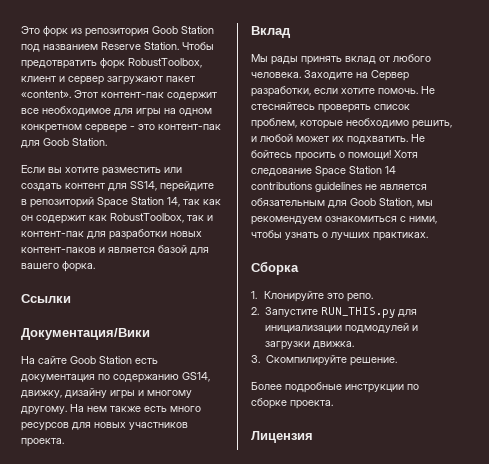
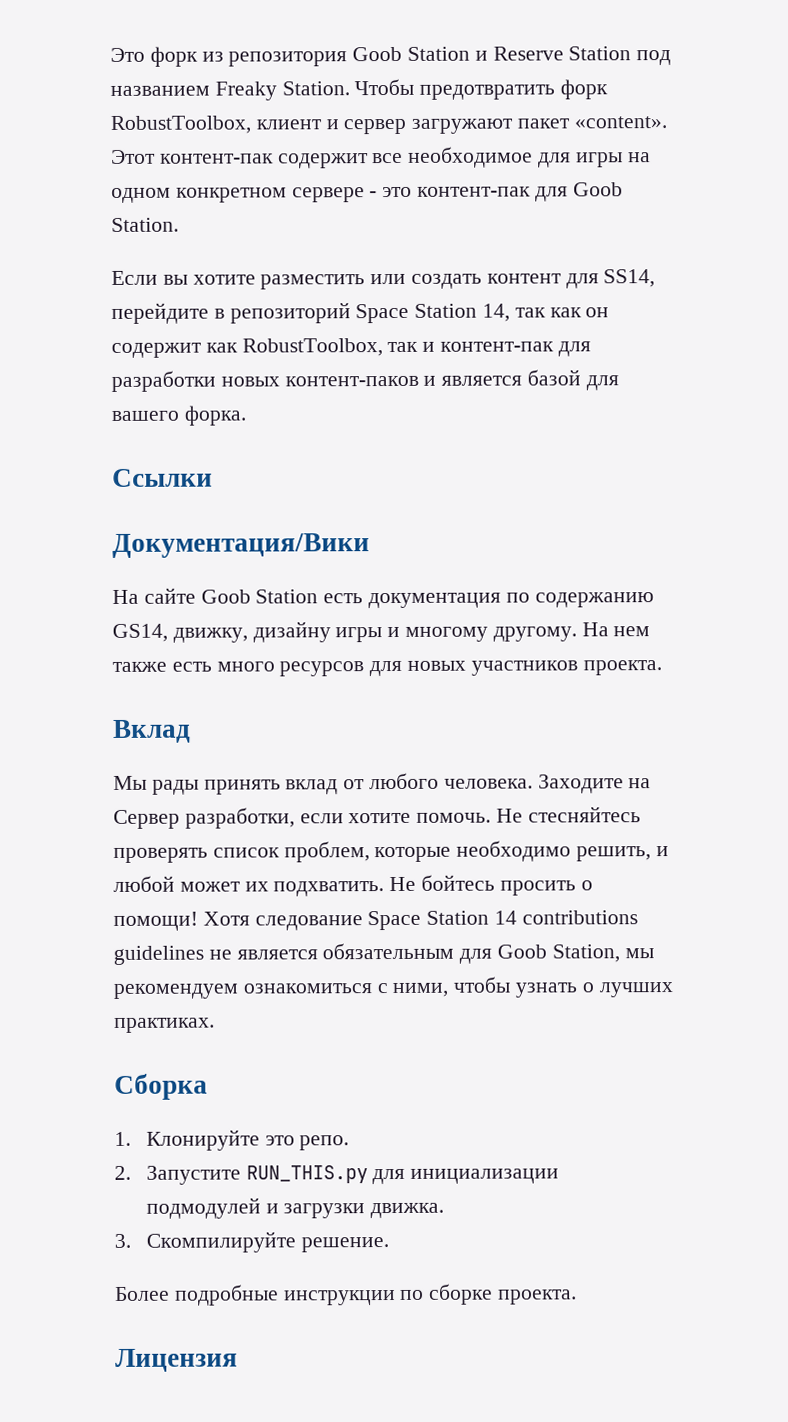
(214, 30) none -> [474,46,632,61] и Reserve Station
[101,42,141,50] Reserve -> [214,81,277,101] Freaky

